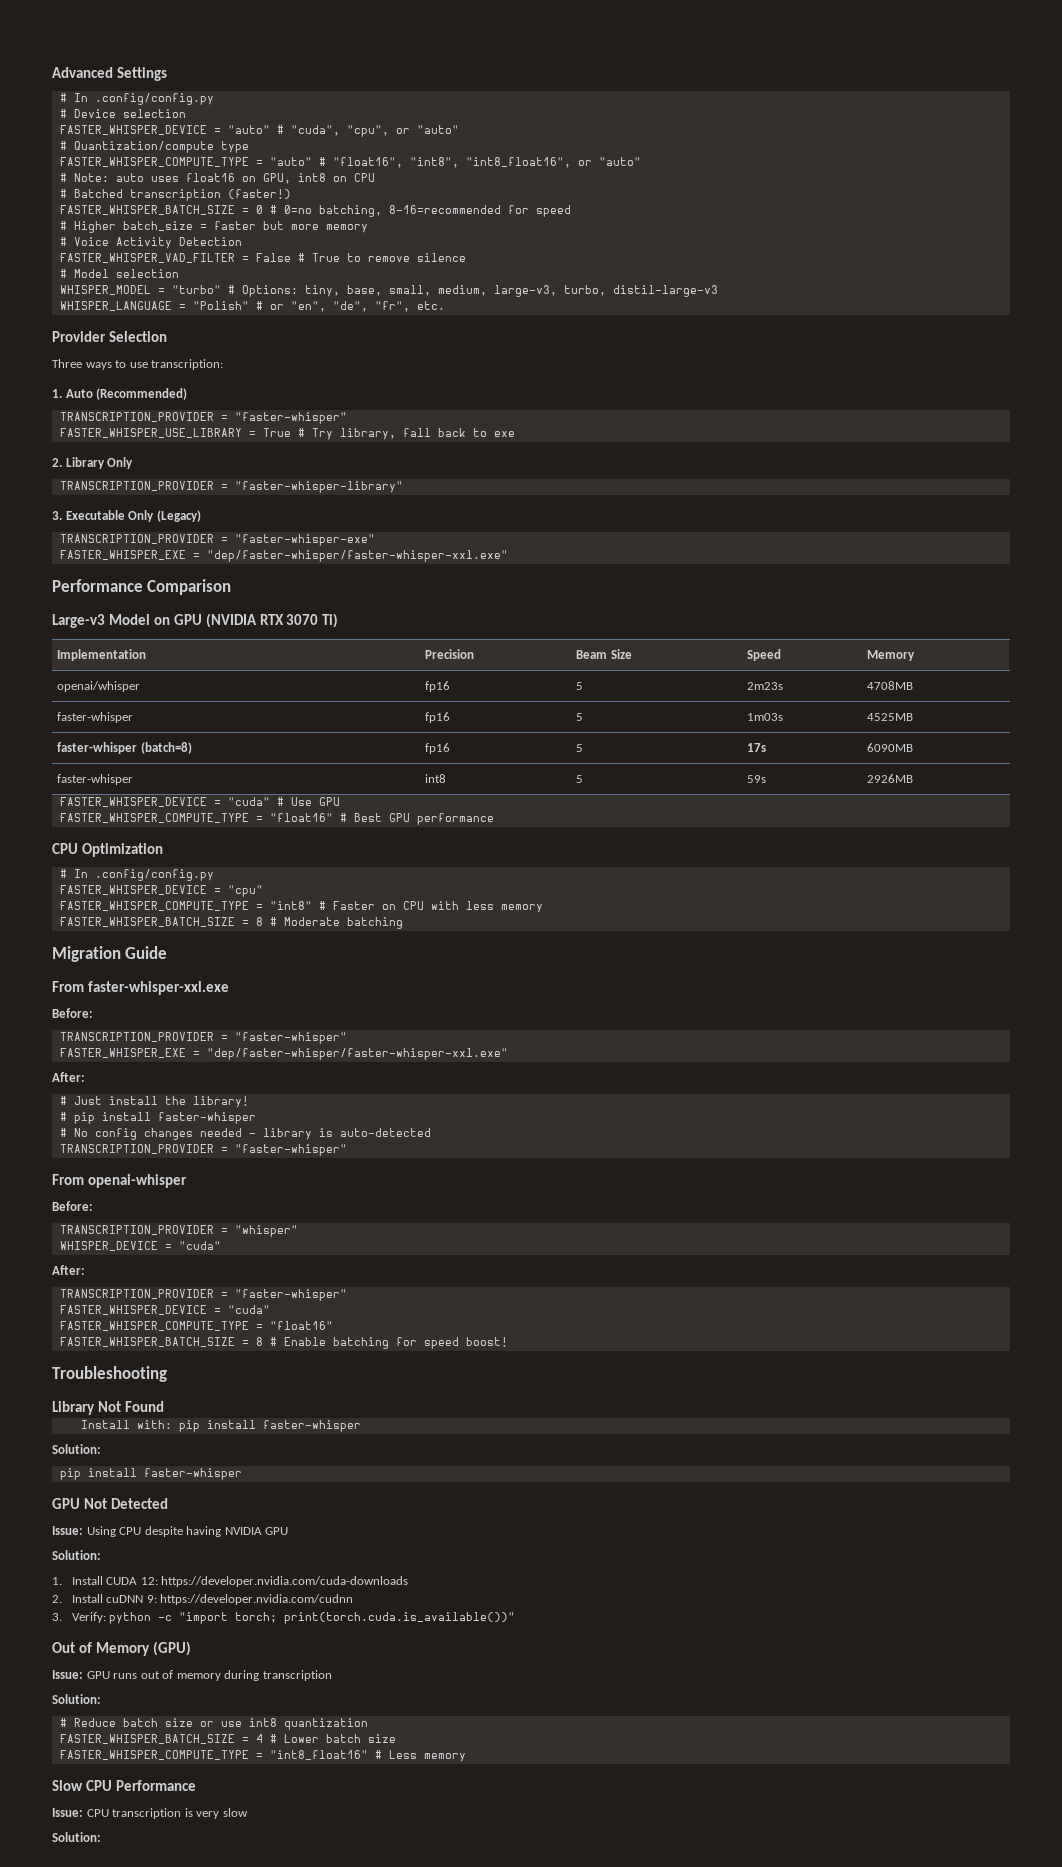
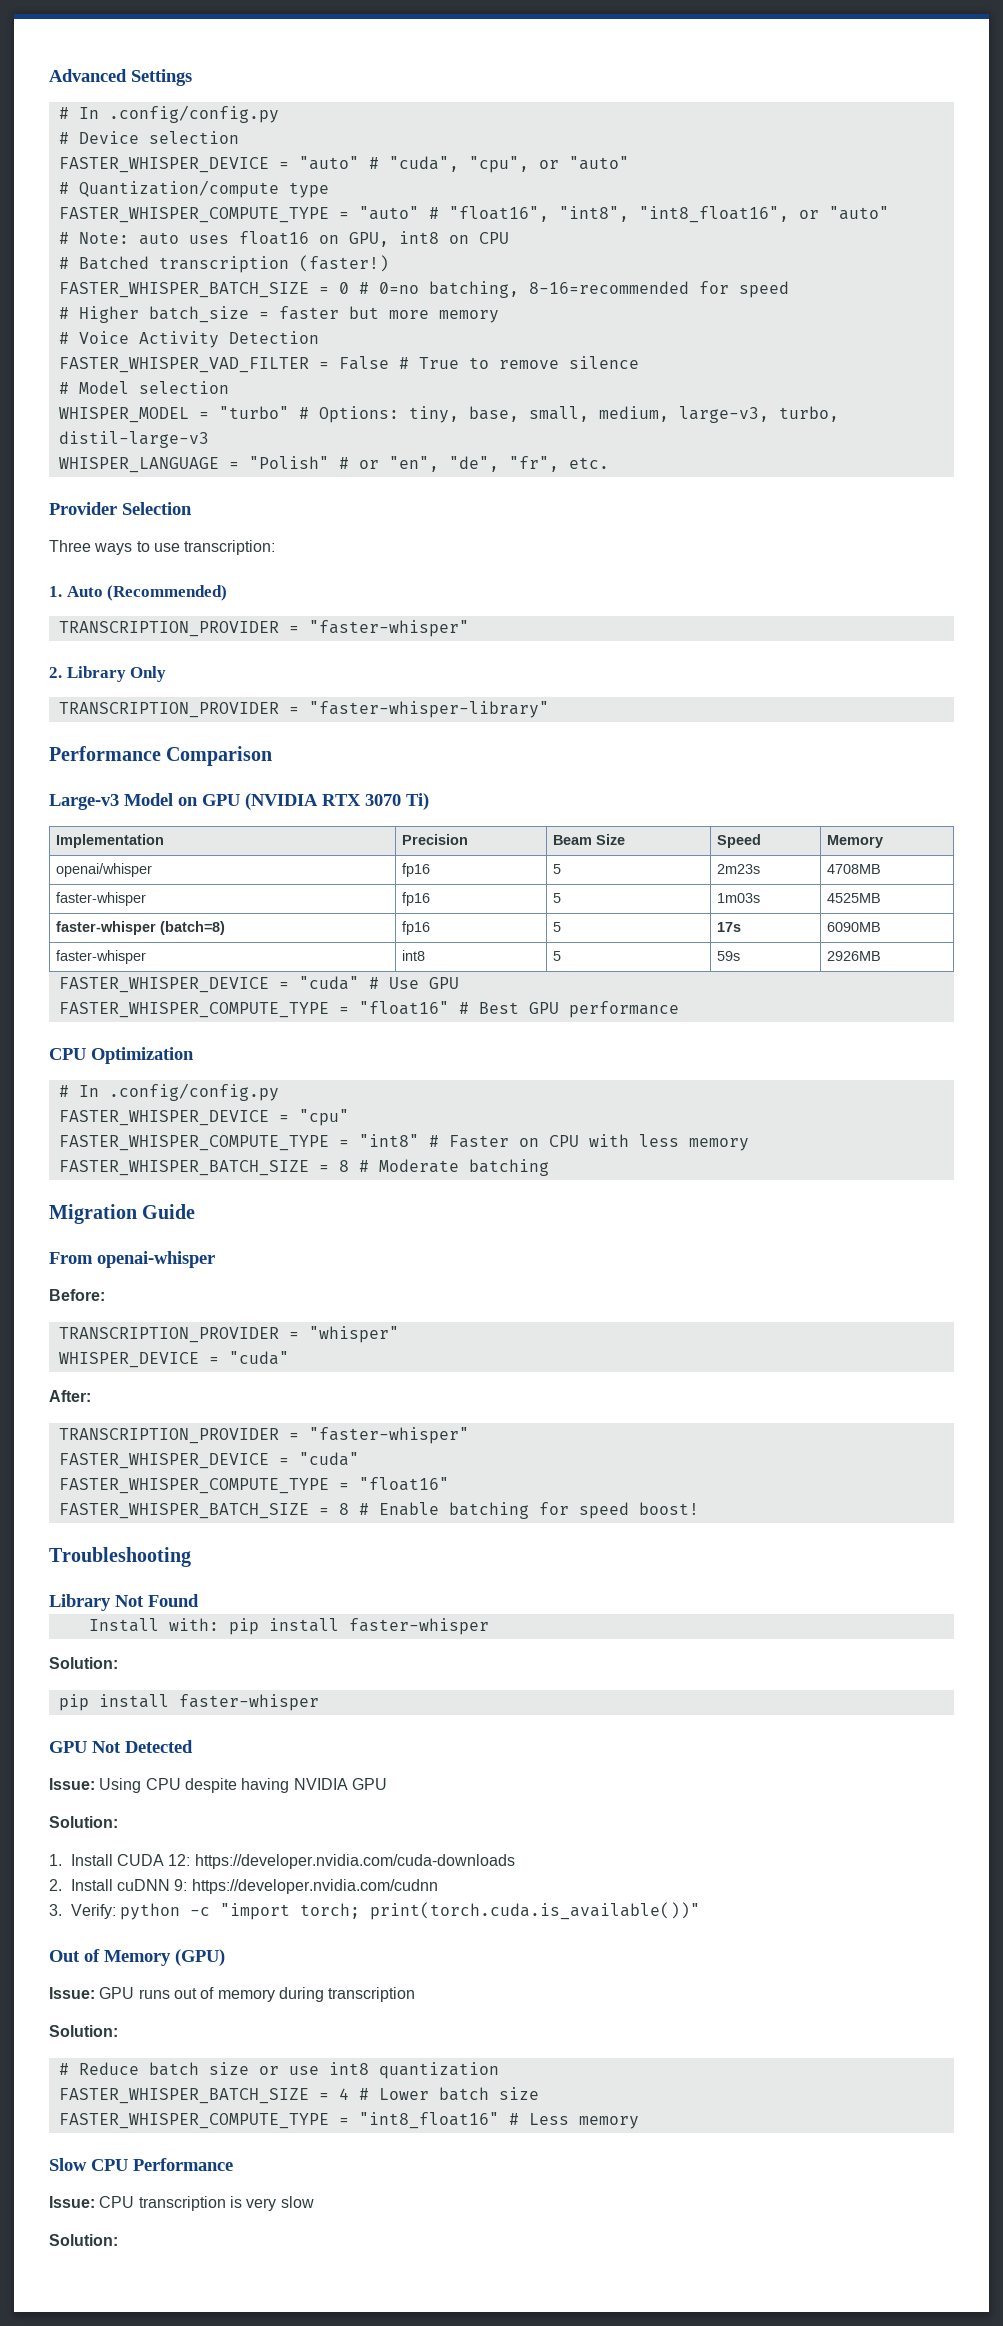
[59,428,515,440] // FASTER_WHISPER_USE_LIBRARY = True # Try library, fall back to exe -> (469, 628) none
[52,510,201,522] [59,534,375,546] [59,550,508,562] // 3. Executable Only (Legacy) // TRANSCRIPTION_PROVIDER = "faster-whisper-exe" // FASTER_WHISPER_EXE = "dep/faster-whisper/faster-whisper-xxl.exe" -> (549, 709) none
[52,981,229,995] [52,1008,93,1018] [59,1032,347,1044] [59,1048,508,1060] [52,1072,85,1082] [59,1096,249,1108] [59,1112,256,1124] [59,1128,431,1140] [59,1144,347,1156] // From faster-whisper-xxl.exe // Before: // TRANSCRIPTION_PROVIDER = "faster-whisper" // FASTER_WHISPER_EXE = "dep/faster-whisper/faster-whisper-xxl.exe" // After: // # Just install the library! // # pip install faster-whisper // # No config changes needed - library is auto-detected // TRANSCRIPTION_PROVIDER = "faster-whisper" -> (196, 1211) none

